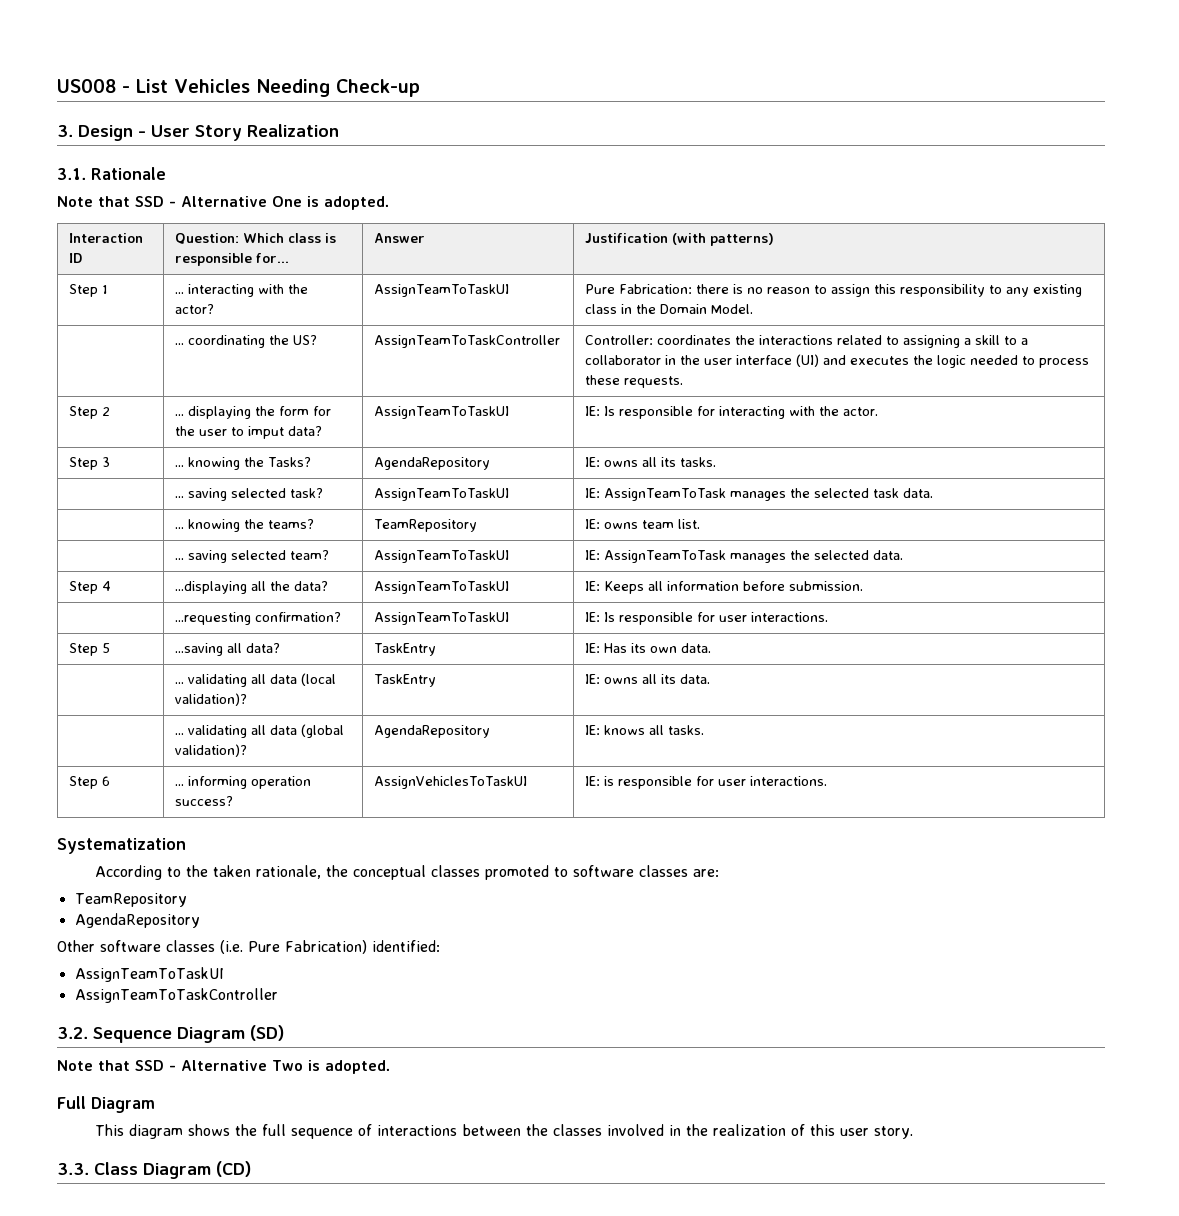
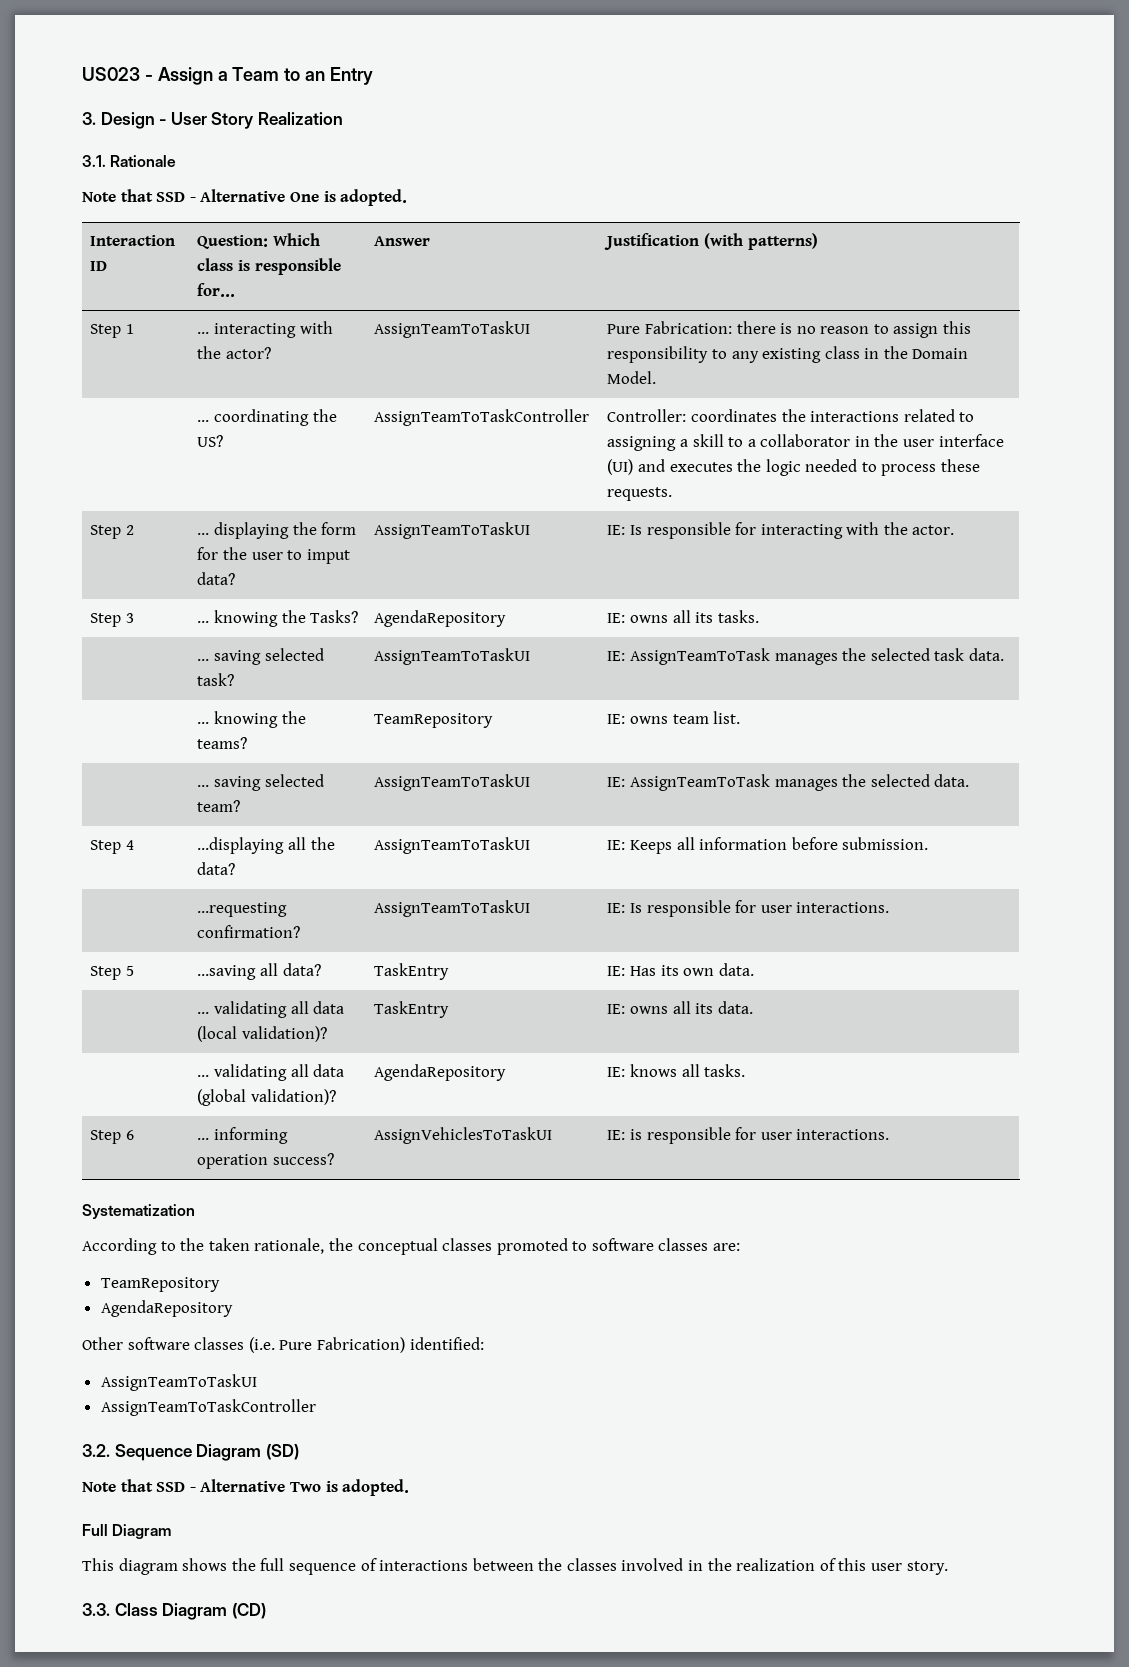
[57,79,420,97] US008 - List Vehicles Needing Check-up -> [82,67,374,85] US023 - Assign a Team to an Entry

